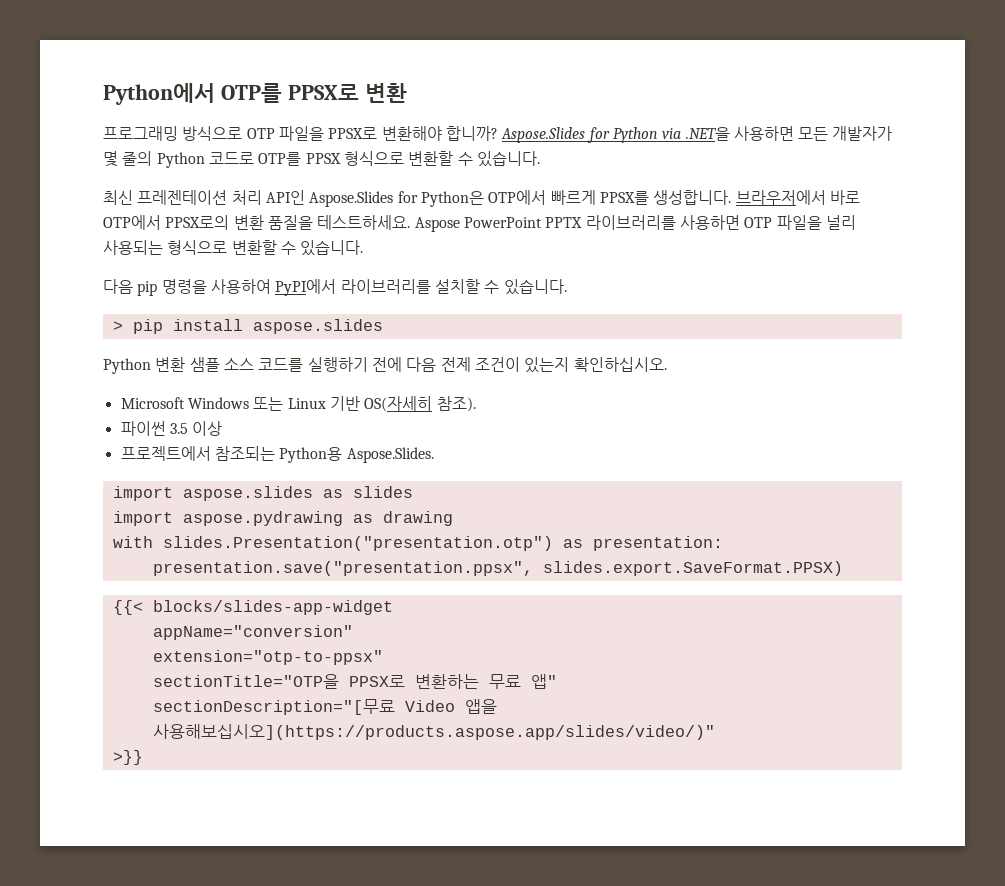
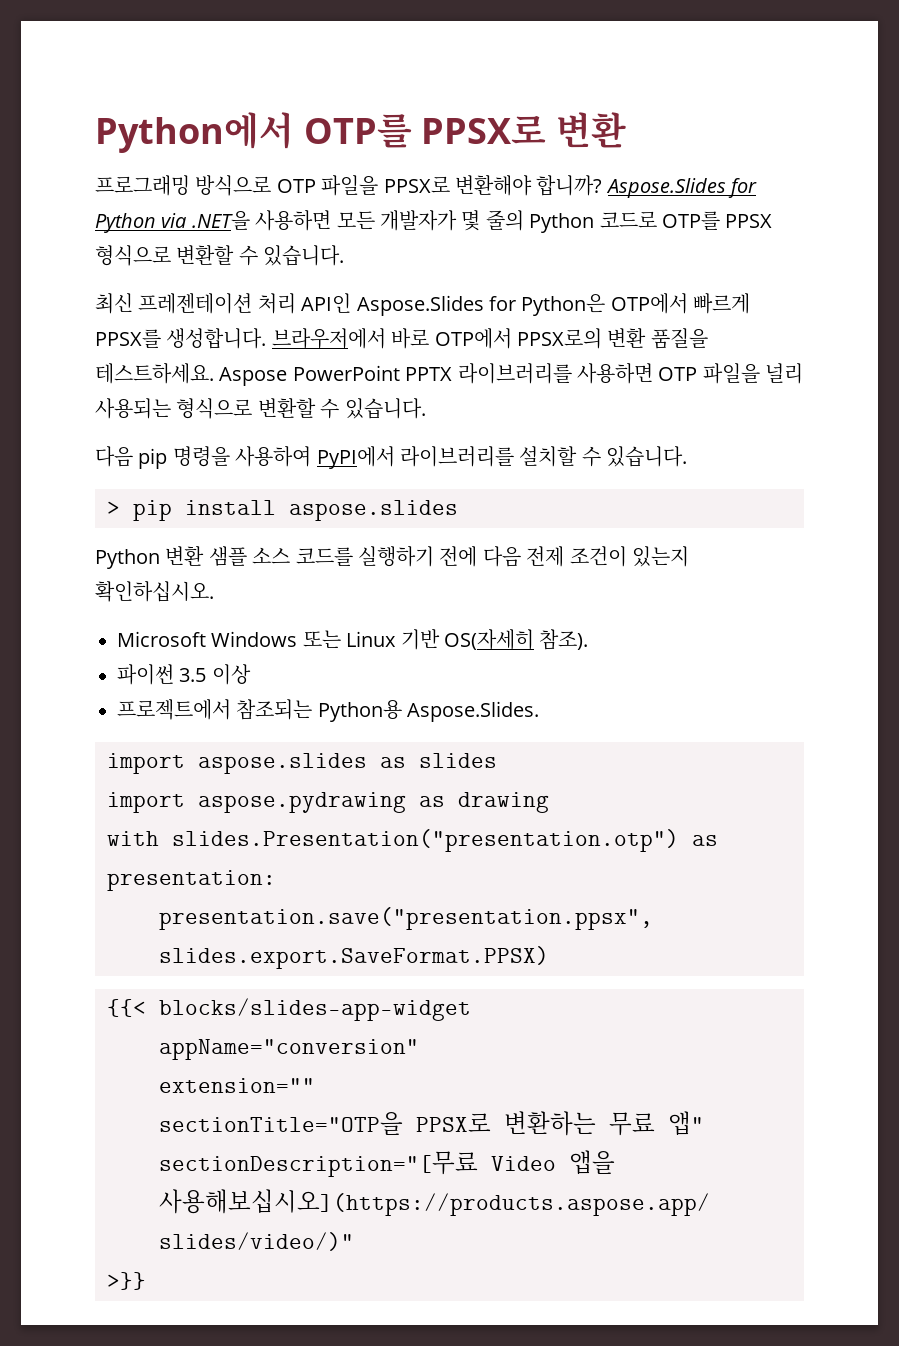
[152,650,383,665] extension="otp-to-ppsx" -> [159,1078,315,1093] extension=""

